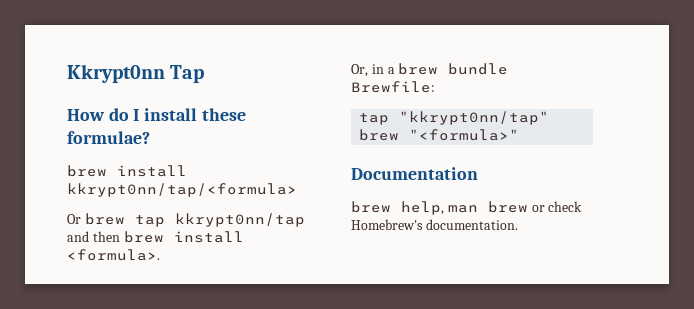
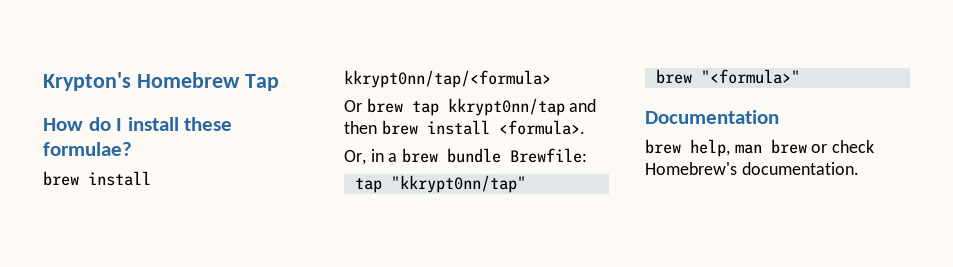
[67,64,165,83] Kkrypt0nn -> [43,72,240,91] Krypton's Homebrew

